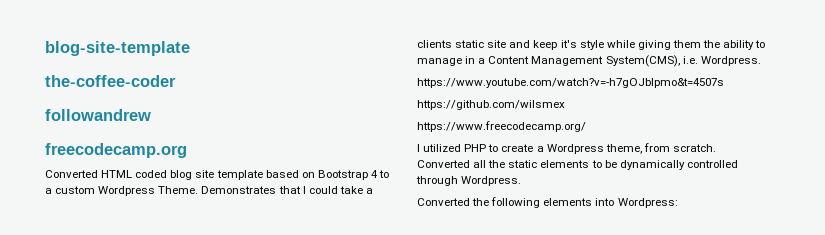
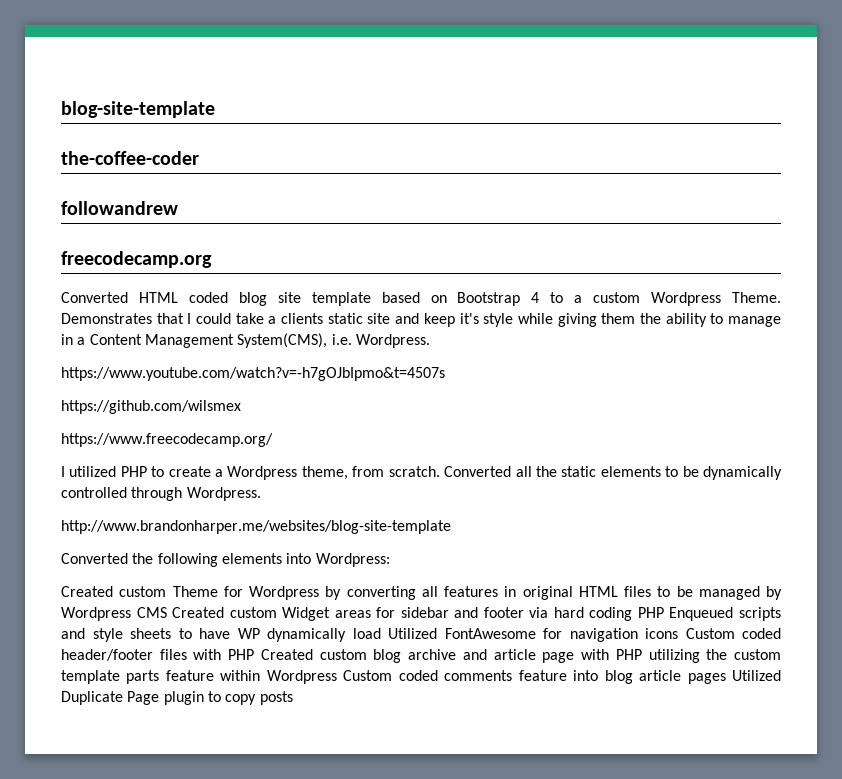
(522, 181) none -> [61,520,451,534] // http://www.brandonharper.me/websites/blog-site-template
(678, 203) none -> [61,586,782,600] [61,607,781,621] [61,628,781,642] [61,649,782,663] [61,670,781,684] [61,691,293,705] // Created custom Theme for Wordpress by converting all features in original HTML files to be managed by Wordpress CMS Created custom Widget areas for sidebar and footer via hard coding PHP Enqueued scripts and style sheets to have WP dynamically load Utilized FontAwesome for navigation icons Custom coded header/footer files with PHP Created custom blog archive and article page with PHP utilizing the custom template parts feature within Wordpress Custom coded comments feature into blog article pages Utilized Duplicate Page plugin to copy posts

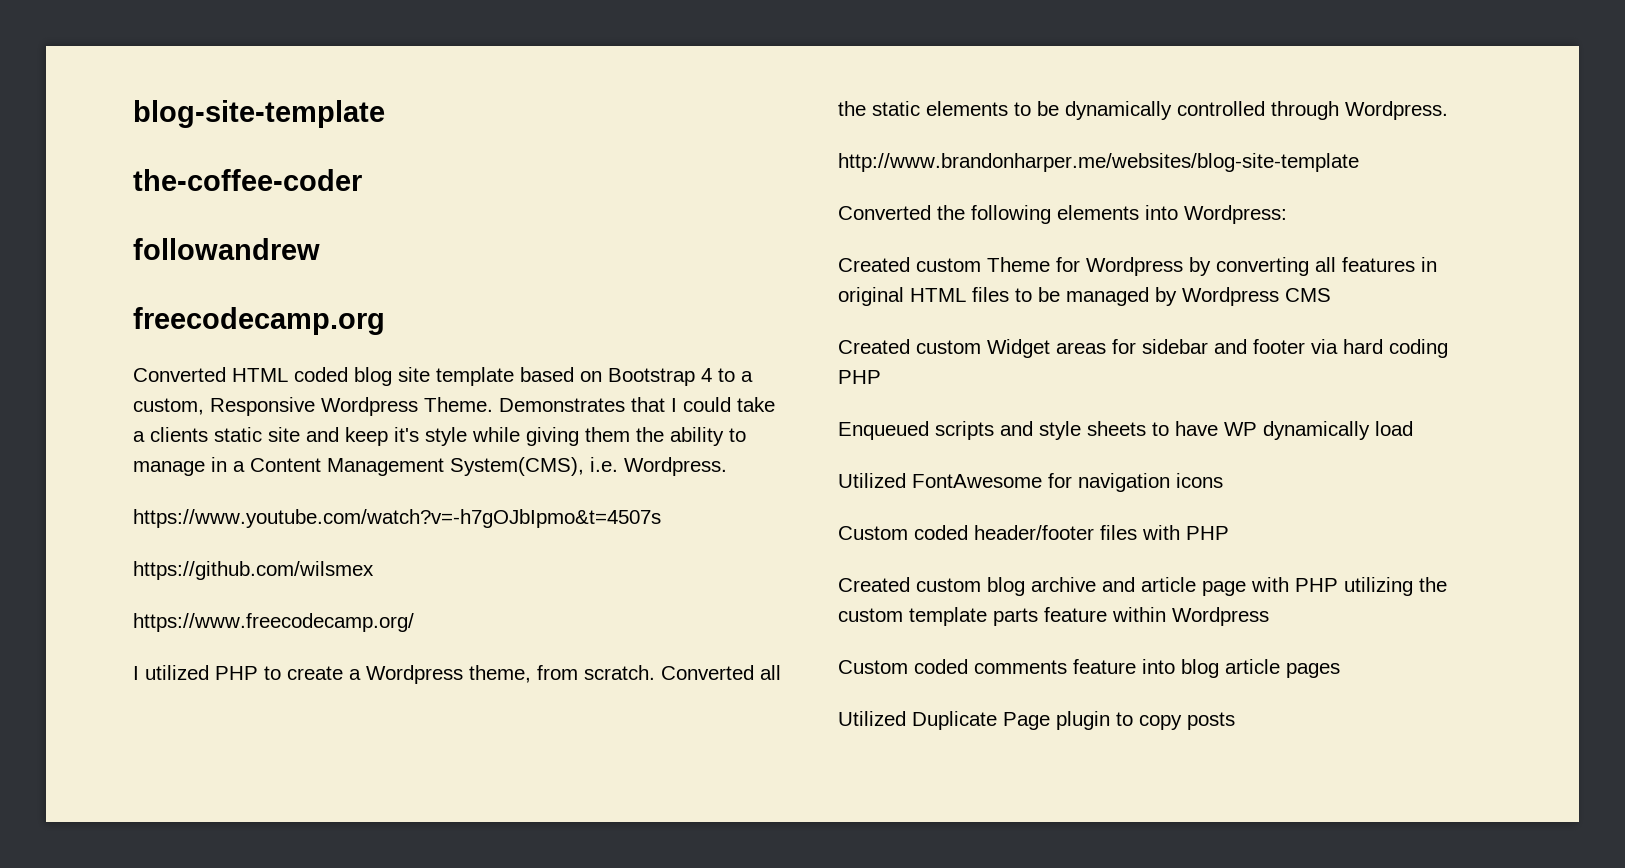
[593,292,641,303] custom -> [133,397,315,416] custom, Responsive
(167, 612) none -> (1331, 295) //
(664, 612) none -> (881, 377) //
(381, 633) none -> (1413, 428) //
(678, 633) none -> (1223, 480) //
(255, 654) none -> (1229, 533) //
(337, 677) none -> (1269, 616) //
(726, 678) none -> (1340, 670) //

